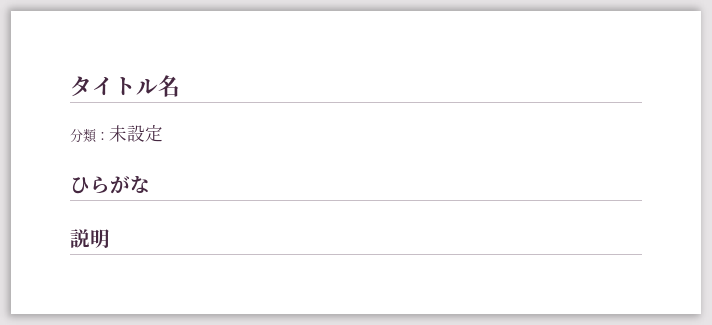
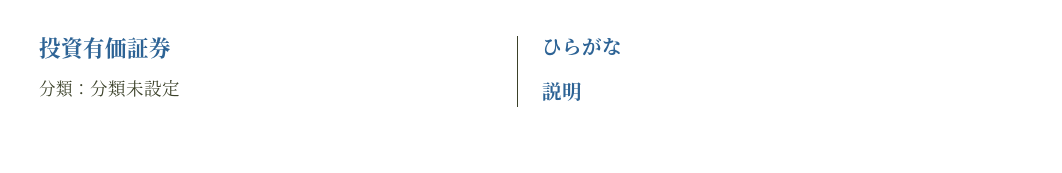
[70,75,180,97] タイトル名 -> [39,37,171,61] 投資有価証券
(109, 135) none -> [90,80,126,98] 分類

